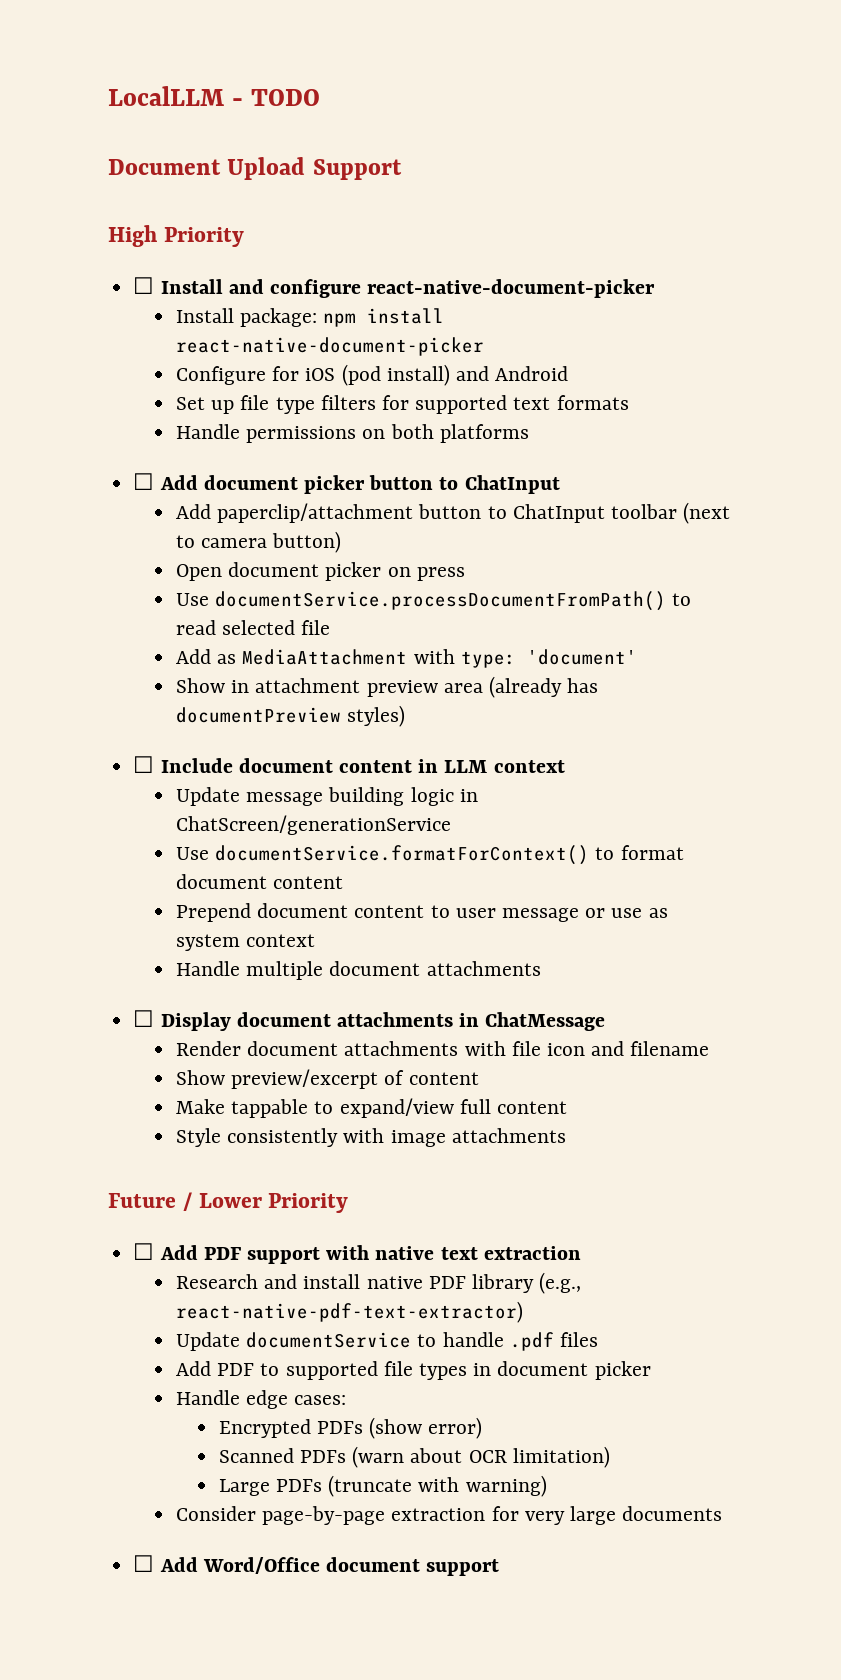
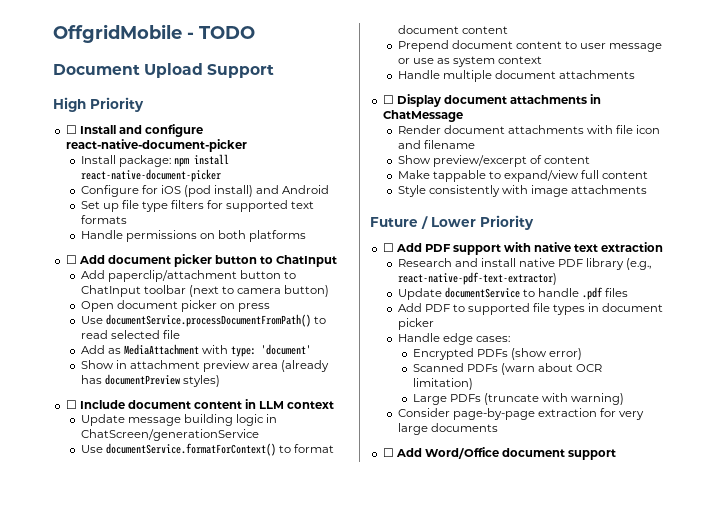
[108,86,224,106] LocalLLM -> [53,24,182,43] OffgridMobile

